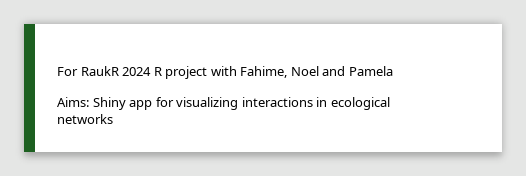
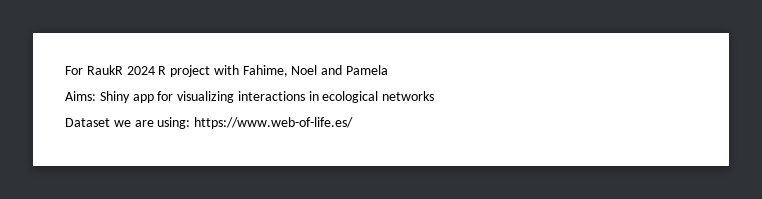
(113, 119) none -> [65,117,354,129] // Dataset we are using: https://www.web-of-life.es/

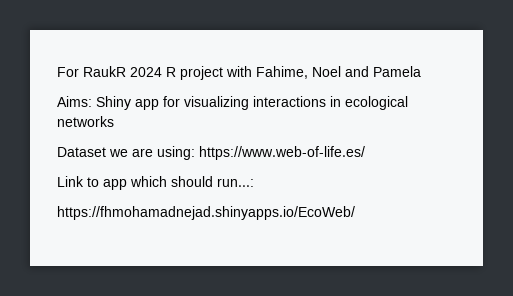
(354, 123) none -> [57,176,254,190] [57,206,355,220] // Link to app which should run...: // https://fhmohamadnejad.shinyapps.io/EcoWeb/

